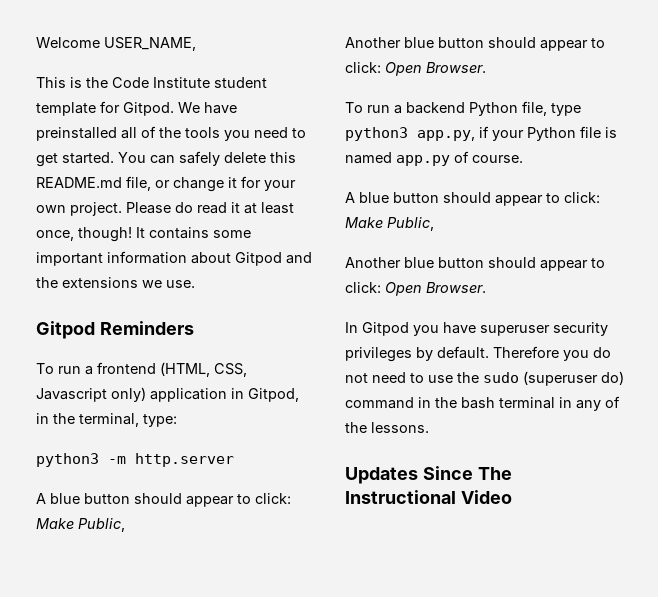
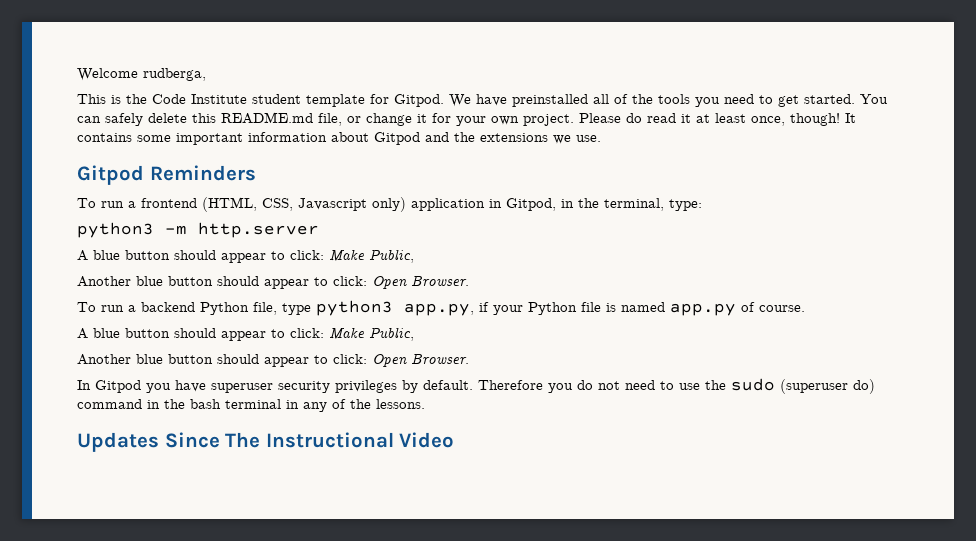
[104,37,196,51] USER_NAME, -> [143,68,206,81] rudberga,

